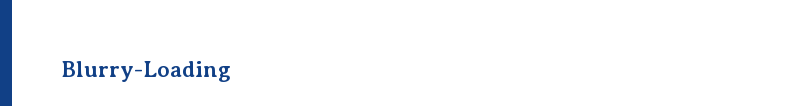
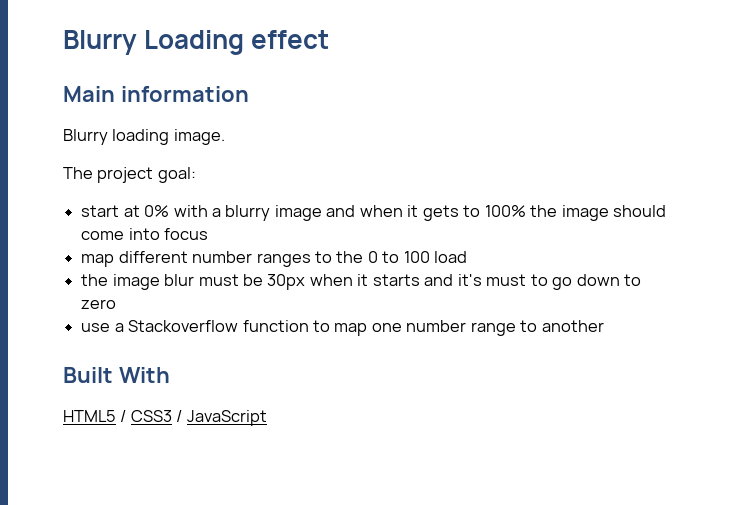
[61,61,231,82] Blurry-Loading -> [63,30,330,55] [63,86,249,102] [63,129,225,145] [63,167,196,183] [81,205,666,221] [81,228,209,240] [81,251,468,267] [81,274,641,290] [81,299,117,309] [81,320,604,336] [63,367,170,383] [63,410,267,426] Blurry Loading effect // Main information // Blurry loading image. // The project goal: // start at 0% with a blurry image and when it gets to 100% the image should come into focus // map different number ranges to the 0 to 100 load // the image blur must be 30px when it starts and it's must to go down to zero // use a Stackoverflow function to map one number range to another // Built With // HTML5 / CSS3 / JavaScript

